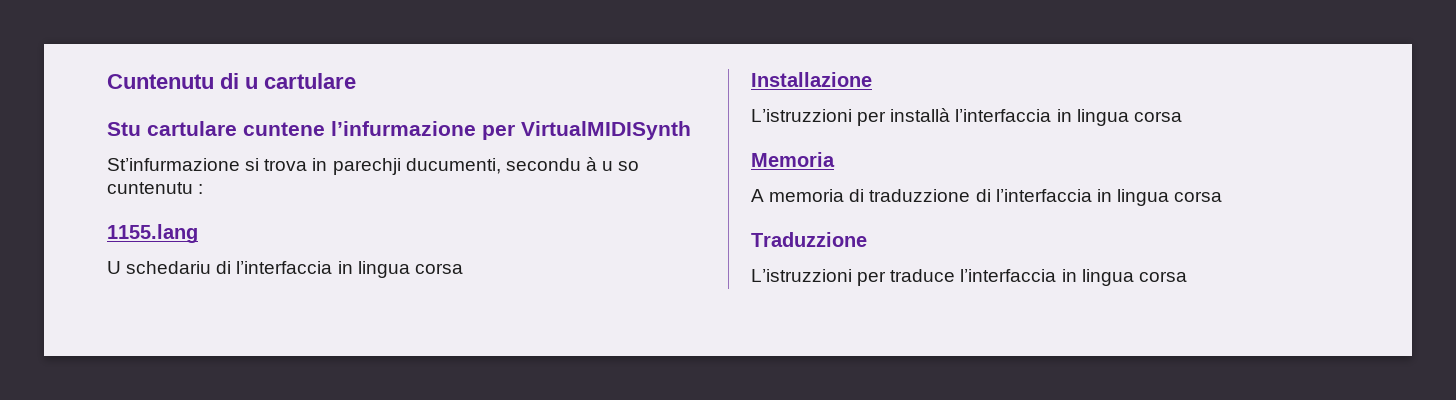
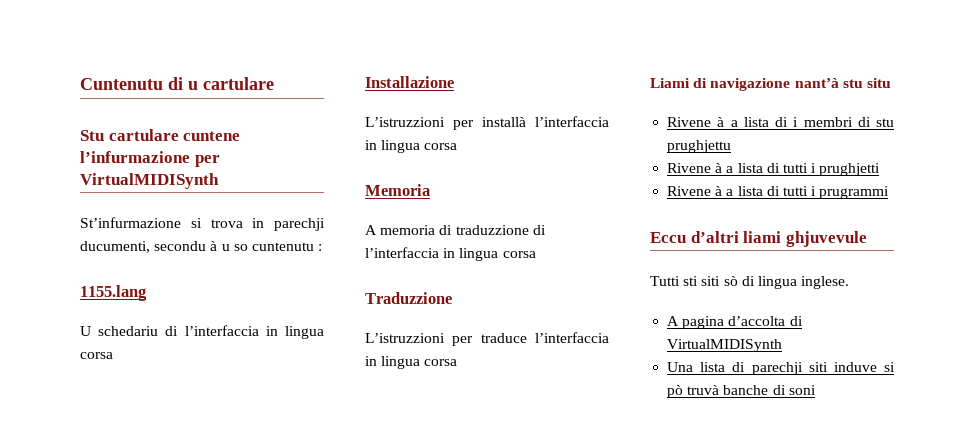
(1187, 276) none -> [650,78,891,91] [667,117,894,127] [667,140,732,153] [667,163,881,176] [667,186,890,199] [650,231,867,247] [650,276,850,289] [667,316,803,329] [667,339,783,352] [667,362,895,375] [667,385,816,398] // Liami di navigazione nant’à stu situ // Rivene à a lista di i membri di stu prughjettu // Rivene à a lista di tutti i prughjetti // Rivene à a lista di tutti i prugrammi // Eccu d’altri liami ghjuvevule // Tutti sti siti sò di lingua inglese. // A pagina d’accolta di VirtualMIDISynth // Una lista di parechji siti induve si pò truvà banche di soni

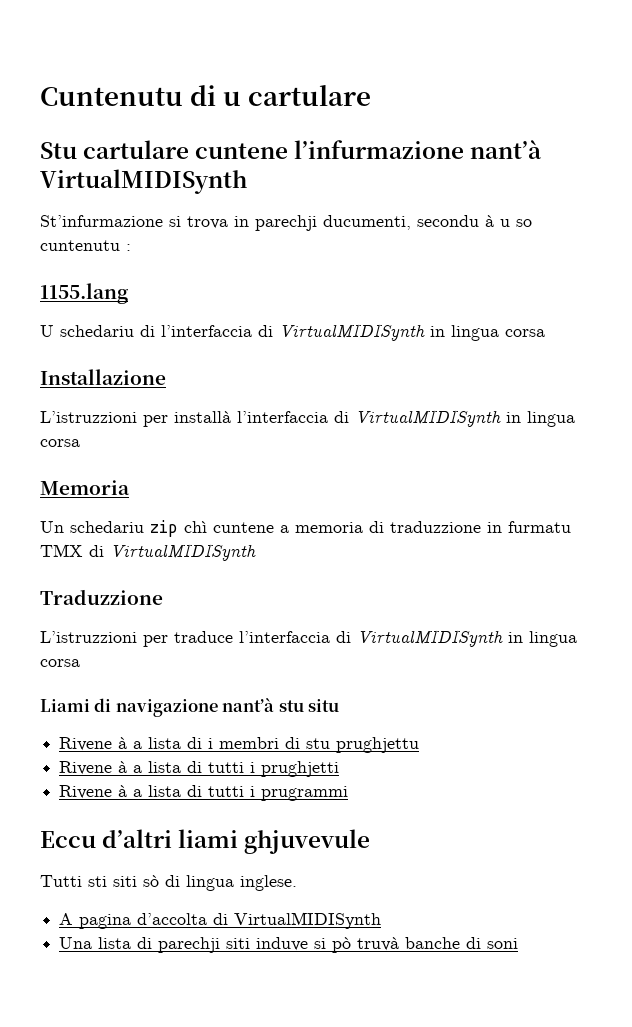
[194,155,220,167] per -> [470,140,543,159] nant’à
(259, 330) none -> [258,324,425,341] di VirtualMIDISynth
(609, 121) none -> [334,410,501,427] di VirtualMIDISynth
[365,225,546,235] [365,247,536,261] A memoria di traduzzione di l’interfaccia in lingua corsa -> [40,520,571,537] [40,544,256,561] Un schedariu zip chì cuntene a memoria di traduzzione in furmatu TMX di VirtualMIDISynth
(609, 337) none -> [336,630,503,647] di VirtualMIDISynth

